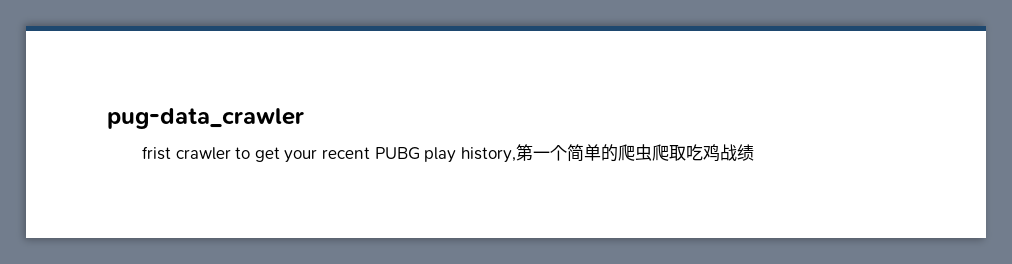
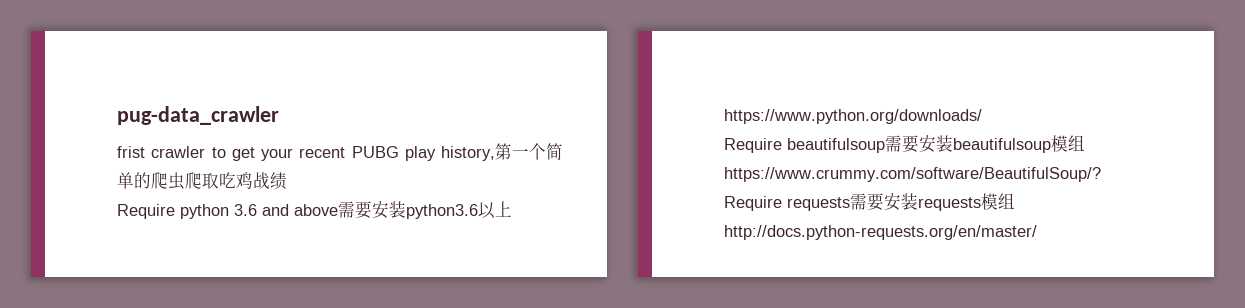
(754, 152) none -> [117,201,512,219] [724,109,982,124] [724,135,1085,153] [724,167,1101,182] [724,193,1015,211] [724,225,1037,240] // Require python 3.6 and above需要安装python3.6以上https://www.python.org/downloads/ // Require beautifulsoup需要安装beautifulsoup模组https://www.crummy.com/software/BeautifulSoup/? // Require requests需要安装requests模组http://docs.python-requests.org/en/master/

